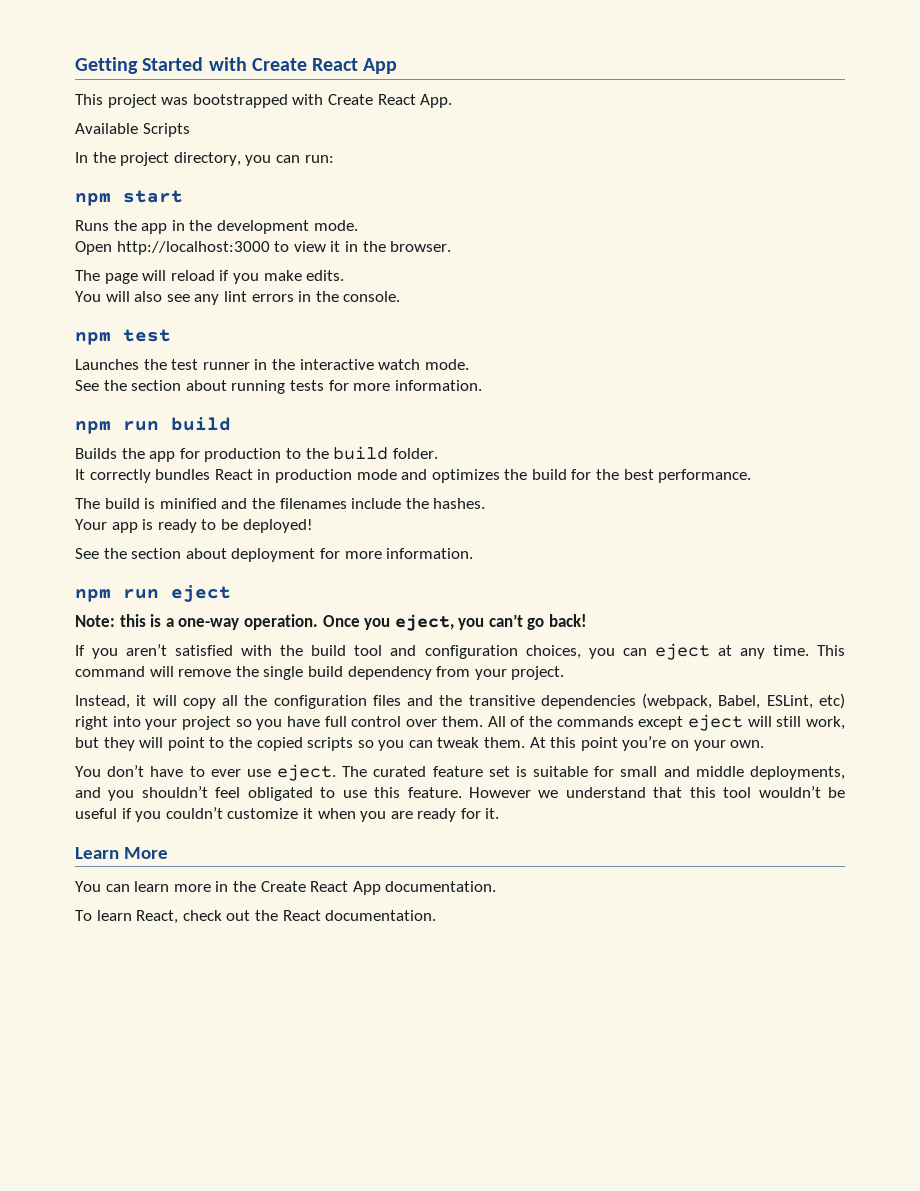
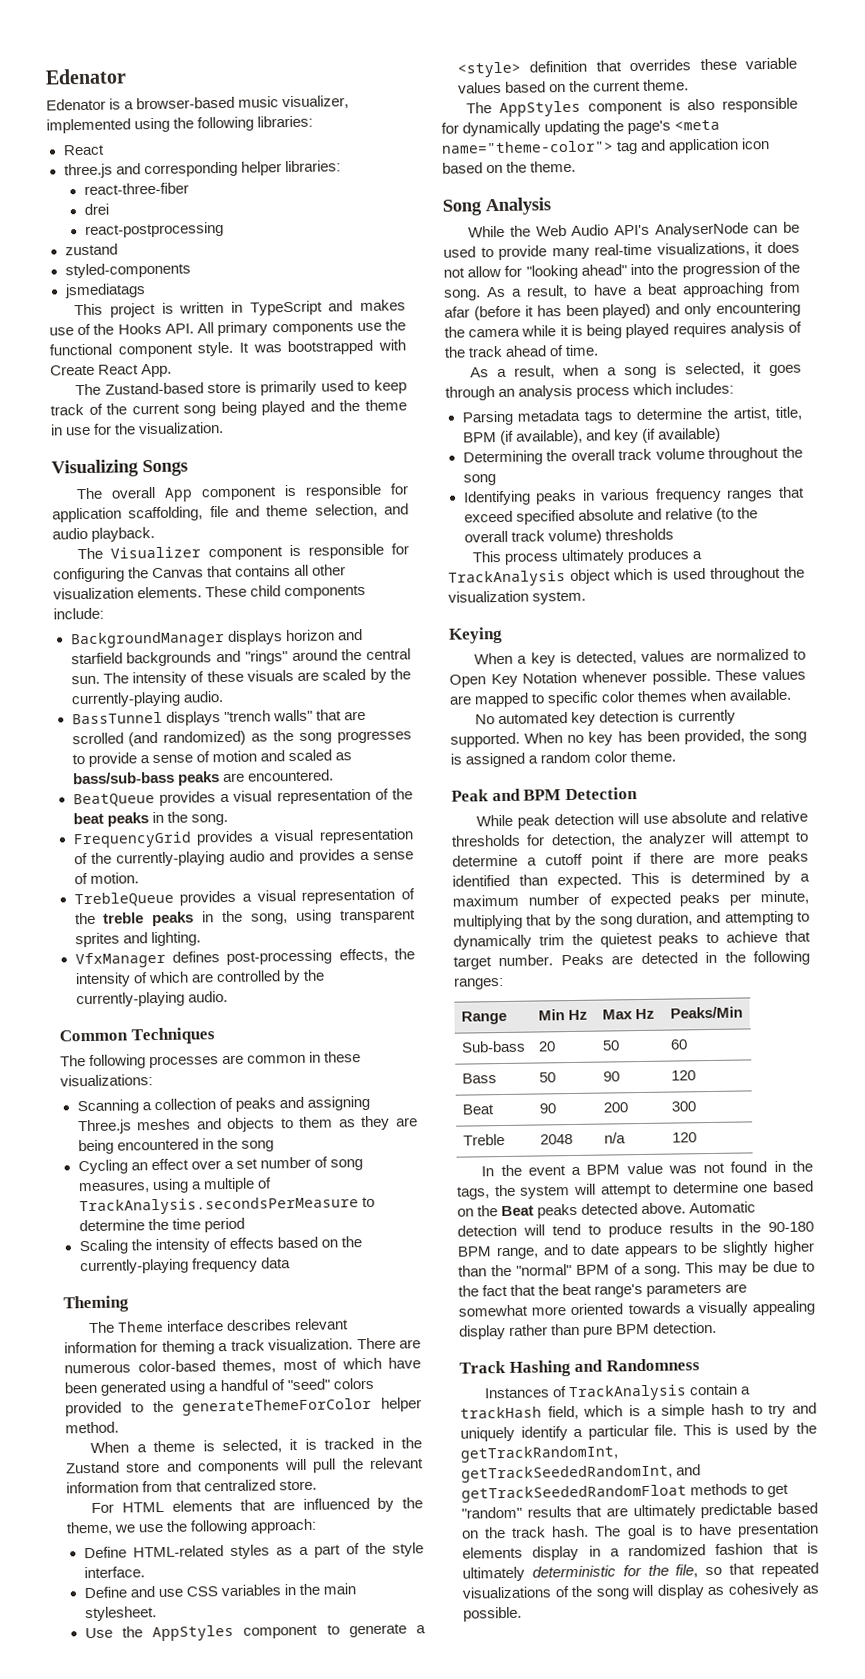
[75,57,398,74] [75,94,157,108] Getting Started with Create React App // This project -> [45,68,127,85] [46,95,350,111] [46,115,314,134] [62,144,105,156] [63,160,341,179] [83,182,189,195] [83,203,109,215] [84,221,224,238] [64,243,118,256] [64,262,191,279] [63,283,146,299] [74,299,407,318] [49,319,407,337] [49,341,249,358] Edenator // Edenator is a browser-based music visualizer, implemented using the following libraries: // React // three.js and corresponding helper libraries: // react-three-fiber // drei // react-postprocessing // zustand // styled-components // jsmediatags // This project is written in TypeScript and makes use of the Hooks API. All primary components use the functional component style. It
[75,123,190,137] [75,152,334,166] [75,190,183,206] [75,220,358,234] [75,241,452,255] [75,270,345,284] [75,291,401,305] [75,329,171,345] [75,359,469,370] [75,380,482,394] [75,417,231,434] [75,446,438,462] [75,469,752,483] [75,498,486,509] [75,519,313,533] [75,548,474,562] [75,585,231,602] [75,614,588,631] [75,643,845,660] [75,666,565,680] [75,693,845,709] [75,714,846,731] [75,736,765,751] [75,764,845,781] [75,786,845,801] [75,807,500,822] [75,847,168,859] [75,881,497,895] [75,910,437,924] Available Scripts // In the project directory, you can run: // npm start // Runs the app in the development mode. // Open http://localhost:3000 to view it in the browser. // The page will reload if you make edits. // You will also see any lint errors in the console. // npm test // Launches the test runner in the interactive watch mode. // See the section about running tests for more information. // npm run build // Builds the app for production to the build folder. // It correctly bundles React in production mode and optimizes the build for the best performance. // The build is minified and the filenames include the hashes. // Your app is ready to be deployed! // See the section about deployment for more information. // npm run eject // Note: this is a one-way operation. Once you eject, you can’t go back! // If you aren’t satisfied with the build tool and configuration choices, you can eject at any time. This command will remove the single build dependency from your project. // Instead, it will copy all the configuration files and the transitive dependencies (webpack, Babel, ESLint, etc) right into your project so you have full control over them. All of the commands except eject will still work, but they will point to the copied scripts so you can tweak them. At this point you’re on your own. // You don’t have to ever use eject. The curated feature set is suitable for small and middle deployments, and you shouldn’t feel obligated to use this feature. However we understand that this tool wouldn’t be useful if you couldn’t customize it when you are ready for it. // Learn More // You can learn more in the Create React App documentation. // To learn React, check out the React documentation. -> [75,379,407,396] [50,399,407,417] [50,421,225,436] [51,459,188,478] [76,483,408,502] [52,503,409,523] [52,526,156,542] [77,543,409,561] [53,564,347,583] [53,584,367,600] [53,607,104,620] [69,628,363,649] [70,648,411,667] [70,668,411,687] [70,691,223,708] [71,709,366,726] [71,729,412,747] [71,749,352,767] [72,769,334,786] [72,788,413,808] [72,811,228,827] [72,828,414,849] [73,849,415,867] [73,872,139,885] [73,888,415,908] [74,909,417,927] [74,931,201,948] [74,948,415,969] [74,969,325,988] [75,990,228,1008] [59,1027,215,1045] [60,1051,362,1069] [60,1074,153,1087] [76,1095,370,1115] [77,1115,418,1135] [77,1137,274,1155] [77,1156,363,1175] [77,1177,272,1194] [78,1196,375,1216] [78,1217,245,1233] [78,1236,362,1255] [79,1257,291,1275] [63,1295,129,1313] [88,1318,350,1334] [64,1337,422,1355] [64,1357,421,1374] [64,1377,375,1396] [65,1397,422,1417] [65,1421,119,1434] [90,1437,423,1454] [65,1457,424,1475] [66,1479,318,1494] [91,1497,423,1514] [66,1518,318,1536] [83,1542,424,1560] [83,1566,145,1579] [83,1583,356,1599] [84,1606,157,1622] [84,1623,426,1642] [456,57,797,78] [457,79,689,94] [466,97,798,117] [441,119,721,137] [441,138,771,155] [442,160,577,174] [442,197,551,216] [468,221,800,238] [443,241,800,260] [443,261,800,280] [444,281,801,301] [444,301,801,321] [444,321,802,339] [444,344,600,358] [470,362,802,379] [445,382,735,401] [461,406,803,426] [462,427,721,445] [462,446,803,466] [462,474,496,486] [462,486,805,506] [463,507,758,525] [463,528,674,545] [472,548,703,565] [448,566,805,587] [448,590,587,605] [448,626,503,644] [474,648,806,667] [449,668,806,688] [449,688,793,708] [475,709,736,726] [450,729,807,748] [450,750,677,768] [451,787,638,802] [476,810,808,829] [451,831,809,848] [452,850,809,868] [452,870,810,889] [452,890,809,908] [453,910,810,930] [453,930,811,950] [453,950,811,970] [454,976,504,990] [460,1010,507,1025] [537,1009,588,1021] [601,1008,655,1020] [669,1006,743,1019] [460,1040,526,1053] [537,1041,556,1052] [601,1040,620,1051] [669,1039,688,1050] [461,1073,497,1084] [538,1072,556,1083] [602,1071,620,1082] [670,1070,696,1081] [461,1104,494,1115] [538,1103,556,1114] [602,1102,628,1113] [670,1101,696,1112] [462,1133,505,1146] [539,1134,573,1145] [603,1132,626,1144] [671,1132,697,1143] [481,1160,813,1177] [457,1180,814,1200] [457,1201,757,1219] [457,1221,814,1238] [457,1240,815,1260] [458,1260,815,1277] [458,1282,748,1298] [458,1300,815,1317] [459,1321,718,1340] [459,1358,700,1377] [484,1383,752,1402] [460,1402,817,1420] [460,1422,817,1442] [460,1445,619,1463] [461,1464,702,1483] [461,1483,790,1503] [461,1502,818,1520] [462,1522,819,1540] [462,1542,819,1561] [462,1562,819,1582] [462,1582,819,1600] [463,1606,522,1622] The Zustand-based store is primarily used to keep track of the current song being played and the theme in use for the visualization. // Visualizing Songs // The overall App component is responsible for application scaffolding, file and theme selection, and audio playback. // The Visualizer component is responsible for configuring the Canvas that contains all other visualization elements. These child components include: // BackgroundManager displays horizon and starfield backgrounds and "rings" around the central sun. The intensity of these visuals are scaled by the currently-playing audio. // BassTunnel displays "trench walls" that are scrolled (and randomized) as the song progresses to provide a sense of motion and scaled as bass/sub-bass peaks are encountered. // BeatQueue provides a visual representation of the beat peaks in the song. // FrequencyGrid provides a visual representation of the currently-playing audio and provides a sense of motion. // TrebleQueue provides a visual representation of the treble peaks in the song, using transparent sprites and lighting. // VfxManager defines post-processing effects, the intensity of which are controlled by the currently-playing audio. // Common Techniques // The following processes are common in these visualizations: // Scanning a collection of peaks and assigning Three.js meshes and objects to them as they are being encountered in the song // Cycling an effect over a set number of song measures, using a multiple of TrackAnalysis.secondsPerMeasure to determine the time period // Scaling the intensity of effects based on the currently-playing frequency data // Theming // The Theme interface describes relevant information for theming a track visualization. There are numerous color-based themes, most of which have been generated using a handful of "seed" colors provided to the generateThemeForColor helper method. // When a theme is selected, it is tracked in the Zustand store and components will pull the relevant information from that centralized store. // For HTML elements that are influenced by the theme, we use the following approach: // Define HTML-related styles as a part of the style interface. // Define and use CSS variables in the main stylesheet. // Use the AppStyles component to generate a <style> definition that overrides these variable values based on the current theme. // The AppStyles component is also responsible for dynamically updating the page's <meta name="theme-color"> tag and application icon based on the theme. // Song Analysis // While the Web Audio API's AnalyserNode can be used to provide many real-time visualizations, it does not allow for "looking ahead" into the progression of the song. As a result, to have a beat approaching from afar (before it has been played) and only encountering the camera while it is being played requires analysis of the track ahead of time. // As a result, when a song is selected, it goes through an analysis process which includes: // Parsing metadata tags to determine the artist, title, BPM (if available), and key (if available) // Determining the overall track volume throughout the song // Identifying peaks in various frequency ranges that exceed specified absolute and relative (to the overall track volume) thresholds // This process ultimately produces a TrackAnalysis object which is used throughout the visualization system. // Keying // When a key is detected, values are normalized to Open Key Notation whenever possible. These values are mapped to specific color themes when available. // No automated key detection is currently supported. When no key has been provided, the song is assigned a random color theme. // Peak and BPM Detection // While peak detection will use absolute and relative thresholds for detection, the analyzer will attempt to determine a cutoff point if there are more peaks identified than expected. This is determined by a maximum number of expected peaks per minute, multiplying that by the song duration, and attempting to dynamically trim the quietest peaks to achieve that target number. Peaks are detected in the following ranges: // Range | Min Hz | Max Hz | Peaks/Min // Sub-bass | 20 | 50 | 60 // Bass | 50 | 90 | 120 // Beat | 90 | 200 | 300 // Treble | 2048 | n/a | 120 // In the event a BPM value was not found in the tags, the system will attempt to determine one based on the Beat peaks detected above. Automatic detection will tend to produce results in the 90-180 BPM range, and to date appears to be slightly higher than the "normal" BPM of a song. This may be due to the fact that the beat range's parameters are somewhat more oriented towards a visually appealing display rather than pure BPM detection. // Track Hashing and Randomness // Instances of TrackAnalysis contain a trackHash field, which is a simple hash to try and uniquely identify a particular file. This is used by the getTrackRandomInt, getTrackSeededRandomInt, and getTrackSeededRandomFloat methods to get "random" results that are ultimately predictable based on the track hash. The goal is to have presentation elements display in a randomized fashion that is ultimately deterministic for the file, so that repeated visualizations of the song will display as cohesively as possible.

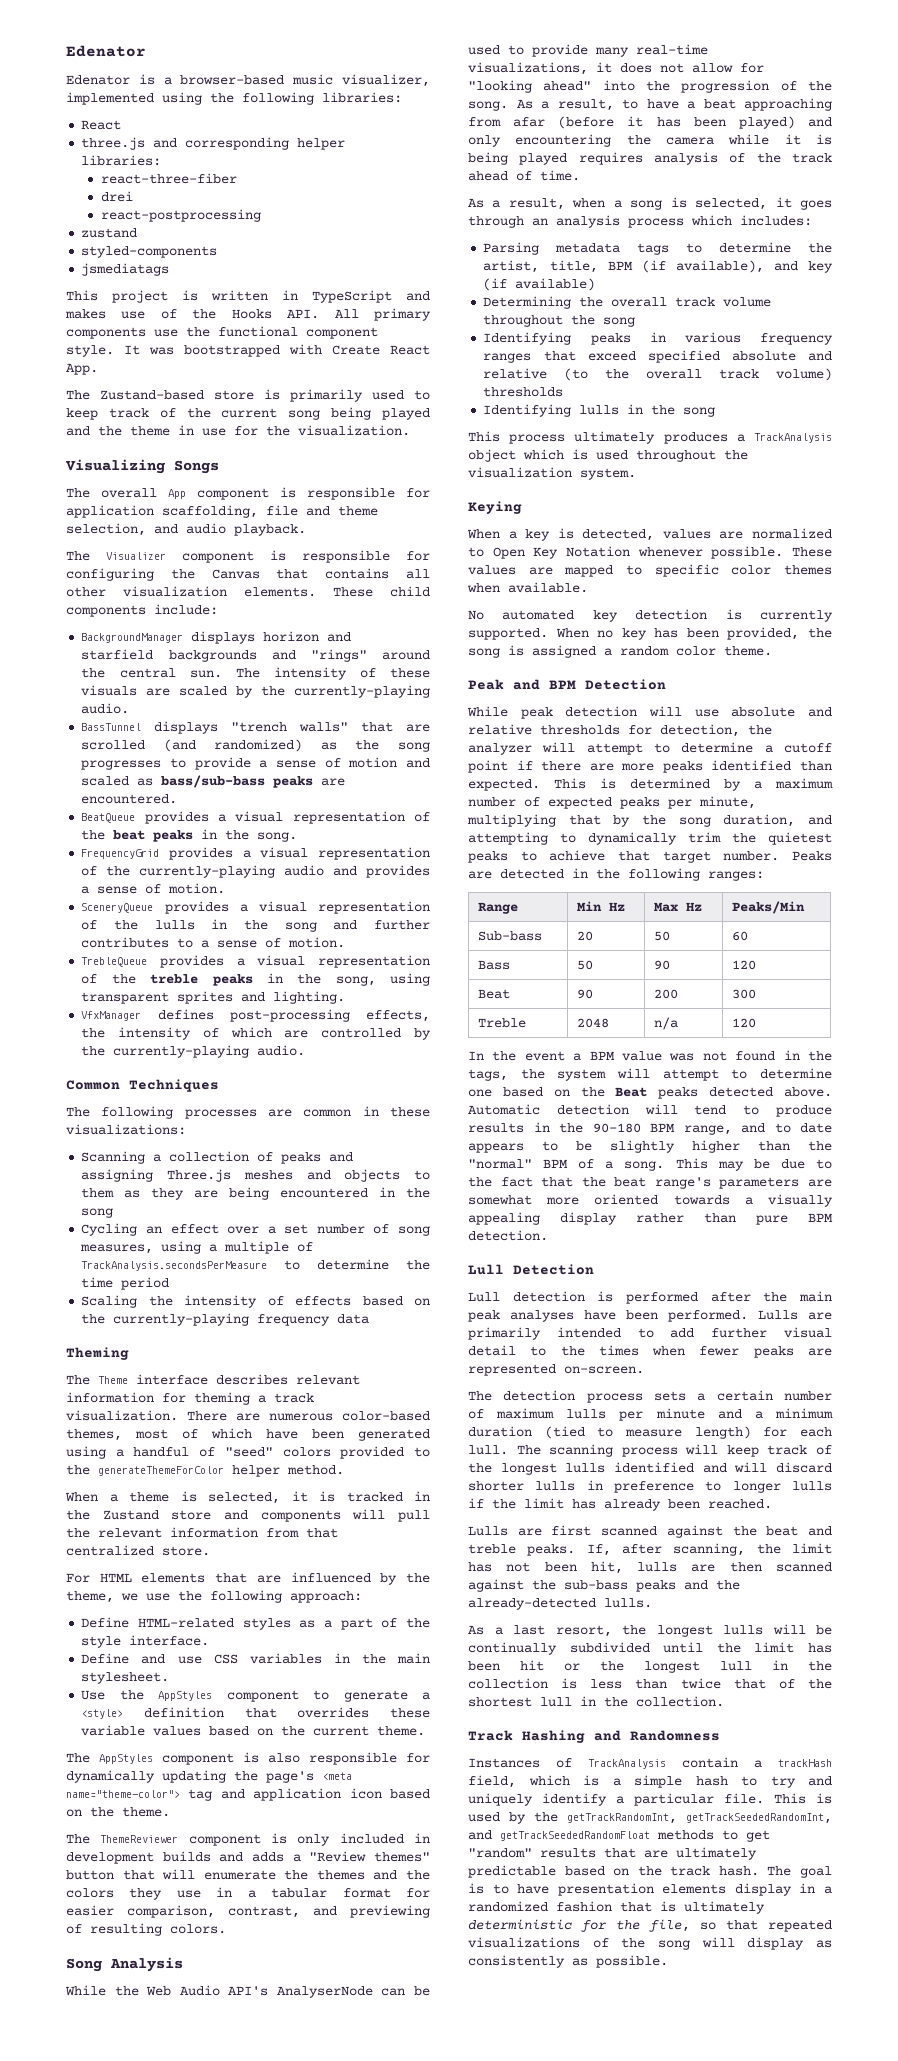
(139, 878) none -> [81,901,430,914] [81,919,430,932] [81,937,346,948] // SceneryQueue provides a visual representation of the lulls in the song and further contributes to a sense of motion.
(577, 166) none -> [66,1833,430,1846] [66,1851,430,1864] [66,1869,430,1880] [66,1887,430,1900] [66,1905,430,1918] [66,1923,226,1936] // The ThemeReviewer component is only included in development builds and adds a "Review themes" button that will enumerate the themes and the colors they use in a tabular format for easier comparison, contrast, and previewing of resulting colors.
(674, 534) none -> [483,404,716,417] // Identifying lulls in the song
(718, 1327) none -> [468,1264,594,1275] [468,1291,832,1304] [468,1310,832,1322] [468,1327,832,1340] [468,1345,832,1358] [468,1364,644,1376] [468,1390,832,1403] [468,1408,833,1421] [468,1426,832,1439] [468,1444,832,1457] [468,1462,832,1475] [468,1480,832,1493] [468,1498,772,1511] [468,1525,832,1538] [468,1543,832,1556] [468,1561,832,1574] [468,1579,740,1592] [468,1598,652,1610] [468,1624,832,1637] [468,1642,832,1655] [468,1660,832,1673] [468,1678,832,1689] [468,1696,724,1707] // Lull Detection // Lull detection is performed after the main peak analyses have been performed. Lulls are primarily intended to add further visual detail to the times when fewer peaks are represented on-screen. // The detection process sets a certain number of maximum lulls per minute and a minimum duration (tied to measure length) for each lull. The scanning process will keep track of the longest lulls identified and will discard shorter lulls in preference to longer lulls if the limit has already been reached. // Lulls are first scanned against the beat and treble peaks. If, after scanning, the limit has not been hit, lulls are then scanned against the sub-bass peaks and the already-detected lulls. // As a last resort, the longest lulls will be continually subdivided until the limit has been hit or the longest lull in the collection is less than twice that of the shortest lull in the collection.
[727,1582,800,1598] cohesively -> [468,1955,565,1968] consistently

